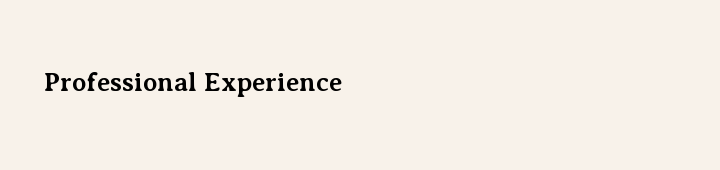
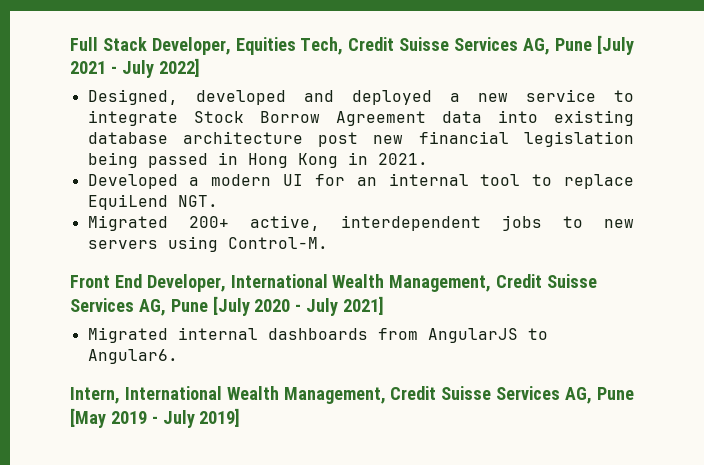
[44,72,343,97] Professional Experience -> [70,35,634,55] [70,58,200,78] [87,89,634,105] [87,110,634,126] [87,131,634,147] [87,152,428,168] [87,173,634,189] [87,194,218,210] [87,215,634,231] [87,236,328,252] [70,274,598,292] [70,296,385,316] [87,327,548,343] [87,349,178,364] [70,386,634,404] [70,408,241,428] Full Stack Developer, Equities Tech, Credit Suisse Services AG, Pune [July 2021 - July 2022] // Designed, developed and deployed a new service to integrate Stock Borrow Agreement data into existing database architecture post new financial legislation being passed in Hong Kong in 2021. // Developed a modern UI for an internal tool to replace EquiLend NGT. // Migrated 200+ active, interdependent jobs to new servers using Control-M. // Front End Developer, International Wealth Management, Credit Suisse Services AG, Pune [July 2020 - July 2021] // Migrated internal dashboards from AngularJS to Angular6. // Intern, International Wealth Management, Credit Suisse Services AG, Pune [May 2019 - July 2019]

